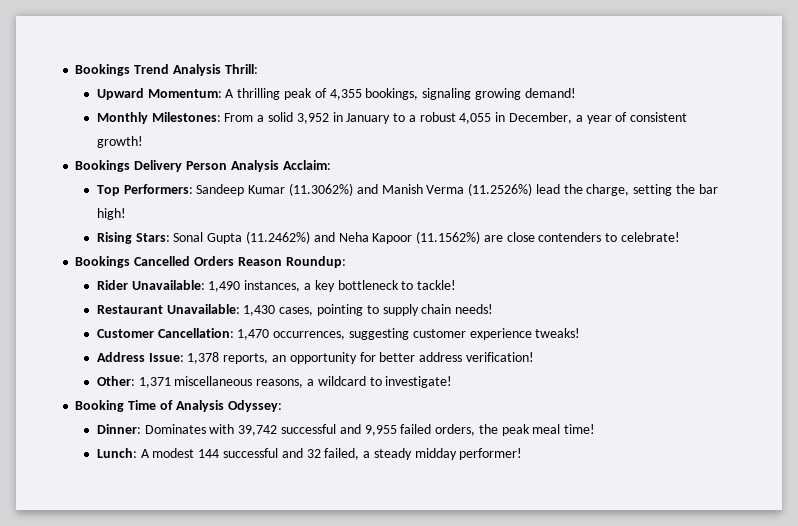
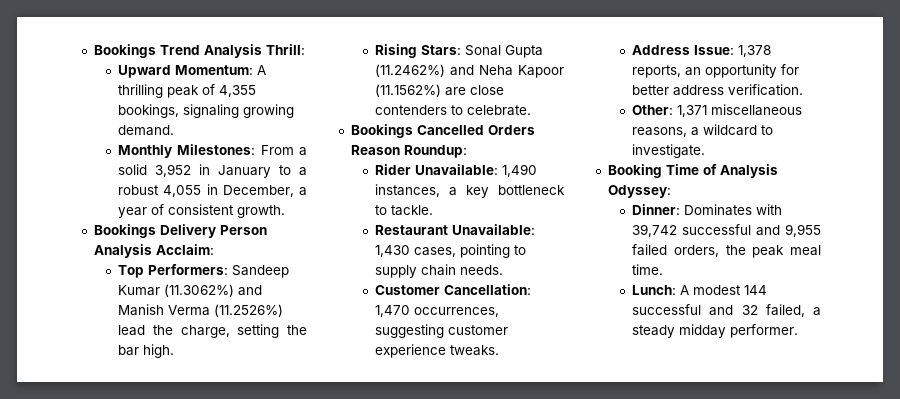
[524,88,576,98] demand! -> [118,125,175,136] demand.
[96,136,143,148] growth! -> [237,205,286,218] growth.
[96,208,126,220] high! -> [143,344,175,358] high.
[620,232,680,242] celebrate! -> [467,105,532,116] celebrate.
[417,280,457,290] tackle! -> [391,205,434,216] tackle.
[455,304,494,314] needs! -> [460,265,504,275] needs.
[535,328,581,338] tweaks! -> [450,345,500,356] tweaks.
[465,352,534,362] verification! -> [728,84,804,96] verification.
[385,376,453,388] investigate! -> [632,144,706,158] investigate.
[564,424,596,434] time! -> [632,264,664,275] time.
[459,448,523,460] performer! -> [730,324,799,338] performer.

